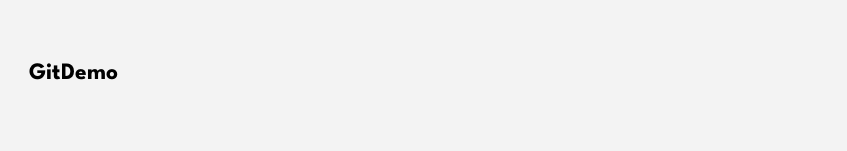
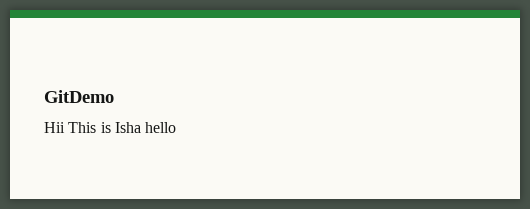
(118, 71) none -> [44,122,177,133] // Hii This is Isha hello

